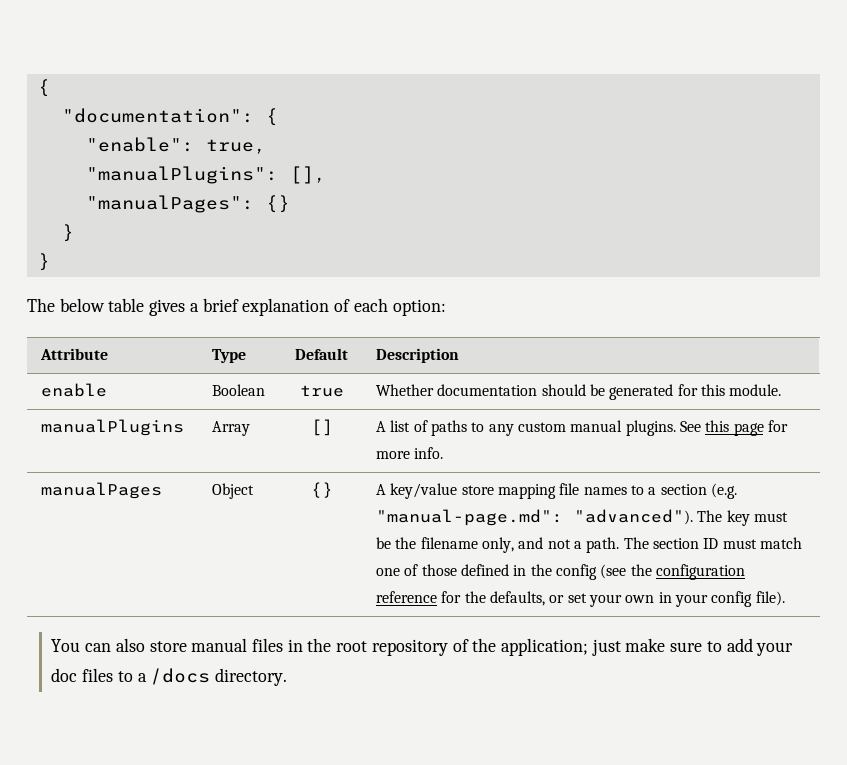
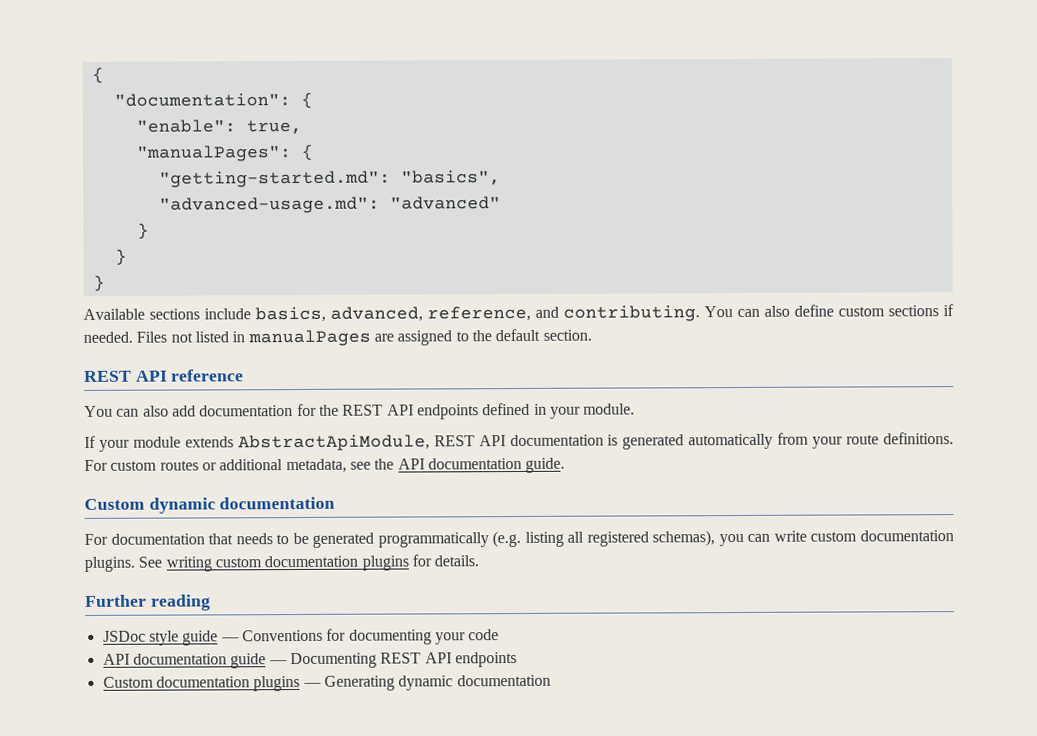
[85,166,326,184] [85,195,290,213] [61,224,74,242] [37,253,50,271] [27,298,446,316] [39,348,108,360] [211,349,246,363] [295,348,348,360] [375,348,459,363] [40,383,107,397] [211,384,265,396] [299,385,344,397] [375,384,782,400] [40,419,184,436] [211,421,250,436] [310,419,333,436] [375,420,788,436] [375,447,444,459] [40,482,162,499] [211,483,254,499] [310,482,333,498] [375,483,737,499] [375,509,788,526] [375,537,802,553] [375,564,745,580] [375,591,785,607] [51,638,794,656] [51,668,287,686] "manualPlugins": [], // "manualPages": {} // } // } // The below table gives a brief explanation of each option: // Attribute | Type | Default | Description // enable | Boolean | true | Whether documentation should be generated for this module. // manualPlugins | Array | [] | A list of paths to any custom manual plugins. See this page for more info. // manualPages | Object | {} | A key/value store mapping file names to a section (e.g. "manual-page.md": "advanced"). The key must be the filename only, and not a path. The section ID must match one of those defined in the config (see the configuration reference for the defaults, or set your own in your config file). // You can also store manual files in the root repository of the application; just make sure to add your doc files to a /docs directory. -> [135,143,314,162] [158,170,501,188] [158,196,501,214] [136,222,149,239] [114,248,127,265] [92,274,105,291] [83,304,954,323] [83,328,592,347] [84,369,245,382] [84,402,636,420] [84,432,955,452] [84,457,566,474] [84,496,336,514] [84,530,954,548] [84,554,480,572] [85,594,211,611] [102,628,500,646] [102,652,517,669] [102,674,551,692] "manualPages": { // "getting-started.md": "basics", // "advanced-usage.md": "advanced" // } // } // } // Available sections include basics, advanced, reference, and contributing. You can also define custom sections if needed. Files not listed in manualPages are assigned to the default section. // REST API reference // You can also add documentation for the REST API endpoints defined in your module. // If your module extends AbstractApiModule, REST API documentation is generated automatically from your route definitions. For custom routes or additional metadata, see the API documentation guide. // Custom dynamic documentation // For documentation that needs to be generated programmatically (e.g. listing all registered schemas), you can write custom documentation plugins. See writing custom documentation plugins for details. // Further reading // JSDoc style guide — Conventions for documenting your code // API documentation guide — Documenting REST API endpoints // Custom documentation plugins — Generating dynamic documentation

